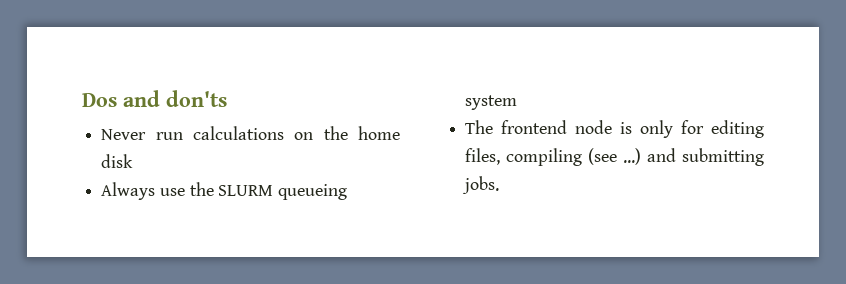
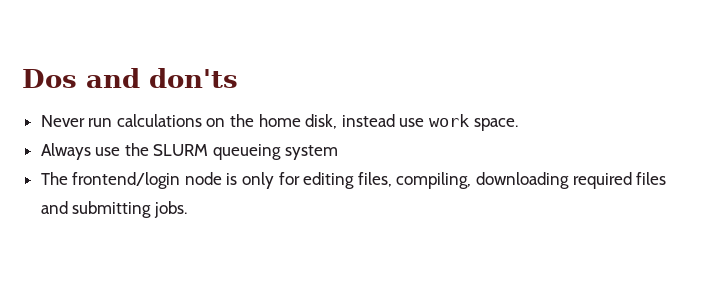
[101,154,134,168] disk -> [305,114,518,131] disk, instead use work space.
[501,120,568,134] frontend -> [72,172,181,189] frontend/login
[506,148,642,166] compiling (see ...) -> [396,172,667,189] compiling, downloading required files

